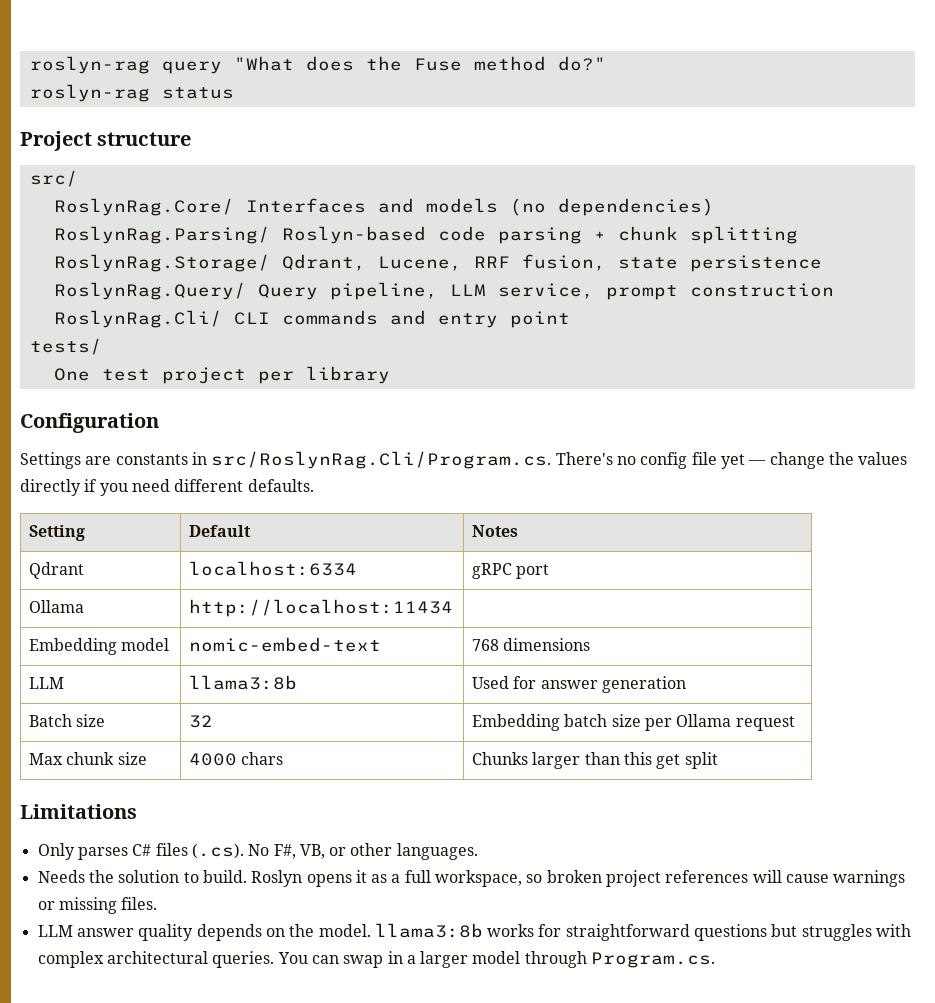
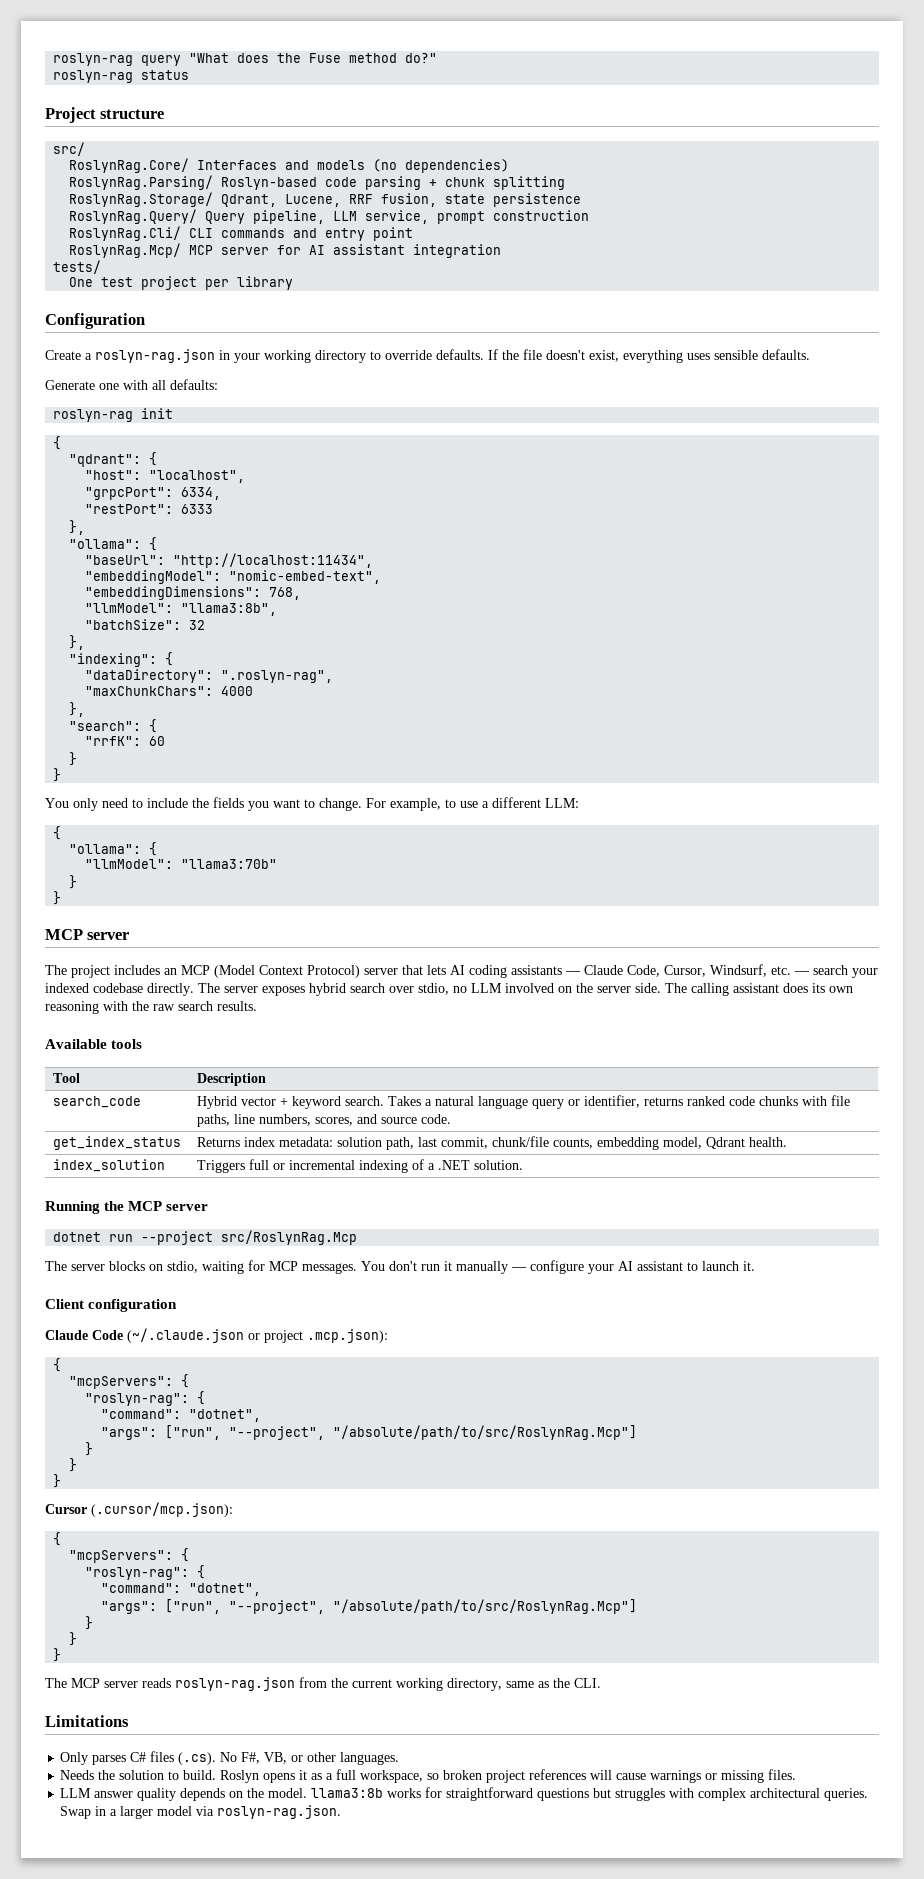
(570, 319) none -> [69,243,502,258] // RoslynRag.Mcp/ MCP server for AI assistant integration
[20,451,908,469] [20,479,314,496] [28,525,85,541] [188,525,251,537] [471,525,518,537] [28,562,84,579] [188,561,357,576] [471,563,550,579] [28,600,84,613] [188,599,453,617] [28,638,170,655] [188,637,381,652] [471,638,591,651] [28,677,64,689] [188,675,297,690] [471,676,686,693] [28,714,106,727] [188,715,213,728] [471,714,795,731] [28,752,147,765] [188,752,284,766] [471,752,718,769] Settings are constants in src/RoslynRag.Cli/Program.cs. There's no config file yet — change the values directly if you need different defaults. // Setting | Default | Notes // Qdrant | localhost:6334 | gRPC port // Ollama | http://localhost:11434 | // Embedding model | nomic-embed-text | 768 dimensions // LLM | llama3:8b | Used for answer generation // Batch size | 32 | Embedding batch size per Ollama request // Max chunk size | 4000 chars | Chunks larger than this get split -> [45,349,810,363] [45,379,218,390] [53,408,174,422] [53,436,62,450] [69,452,158,467] [85,470,246,483] [85,487,222,500] [85,504,214,514] [69,520,86,535] [69,537,158,551] [85,553,374,568] [85,570,382,584] [85,586,302,600] [85,603,278,616] [85,619,206,630] [69,635,86,650] [69,652,174,667] [85,669,334,683] [85,686,254,696] [69,702,86,717] [69,719,158,733] [85,736,166,746] [69,752,78,766] [53,768,62,782] [45,797,579,811] [53,826,62,840] [69,842,158,856] [85,859,278,869] [69,875,78,889] [53,891,62,905] [45,929,130,940] [45,964,878,978] [45,983,853,996] [45,1001,257,1014] [45,1039,143,1049] [52,1073,80,1083] [196,1073,266,1086] [52,1096,141,1108] [196,1095,850,1109] [196,1114,451,1127] [52,1136,181,1150] [196,1136,787,1150] [52,1159,165,1172] [196,1159,523,1173] [45,1201,209,1214] [53,1230,358,1245] [45,1260,755,1274] [45,1299,178,1312] [45,1328,388,1343] [53,1358,62,1372] [69,1374,190,1389] [85,1391,206,1406] [101,1409,262,1422] [101,1425,638,1440] [85,1442,94,1456] [69,1458,78,1472] [53,1474,62,1488] [45,1502,233,1517] [53,1532,62,1546] [69,1548,190,1563] [85,1565,206,1580] [101,1583,262,1596] [101,1599,638,1614] [85,1616,94,1630] [69,1632,78,1646] [53,1648,62,1662] [45,1677,601,1691] Create a roslyn-rag.json in your working directory to override defaults. If the file doesn't exist, everything uses sensible defaults. // Generate one with all defaults: // roslyn-rag init // { // "qdrant": { // "host": "localhost", // "grpcPort": 6334, // "restPort": 6333 // }, // "ollama": { // "baseUrl": "http://localhost:11434", // "embeddingModel": "nomic-embed-text", // "embeddingDimensions": 768, // "llmModel": "llama3:8b", // "batchSize": 32 // }, // "indexing": { // "dataDirectory": ".roslyn-rag", // "maxChunkChars": 4000 // }, // "search": { // "rrfK": 60 // } // } // You only need to include the fields you want to change. For example, to use a different LLM: // { // "ollama": { // "llmModel": "llama3:70b" // } // } // MCP server // The project includes an MCP (Model Context Protocol) server that lets AI coding assistants — Claude Code, Cursor, Windsurf, etc. — search your indexed codebase directly. The server exposes hybrid search over stdio, no LLM involved on the server side. The calling assistant does its own reasoning with the raw search results. // Available tools // Tool | Description // search_code | Hybrid vector + keyword search. Takes a natural language query or identifier, returns ranked code chunks with file paths, line numbers, scores, and source code. // get_index_status | Returns index metadata: solution path, last commit, chunk/file counts, embedding model, Qdrant health. // index_solution | Triggers full or incremental indexing of a .NET solution. // Running the MCP server // dotnet run --project src/RoslynRag.Mcp // The server blocks on stdio, waiting for MCP messages. You don't run it manually — configure your AI assistant to launch it. // Client configuration // Claude Code (~/.claude.json or project .mcp.json): // { // "mcpServers": { // "roslyn-rag": { // "command": "dotnet", // "args": ["run", "--project", "/absolute/path/to/src/RoslynRag.Mcp"] // } // } // } // Cursor (.cursor/mcp.json): // { // "mcpServers": { // "roslyn-rag": { // "command": "dotnet", // "args": ["run", "--project", "/absolute/path/to/src/RoslynRag.Mcp"] // } // } // } // The MCP server reads roslyn-rag.json from the current working directory, same as the CLI.
[277,952,384,968] You can swap -> [60,1806,92,1819] Swap
[524,951,716,968] through Program.cs. -> [196,1805,342,1819] via roslyn-rag.json.

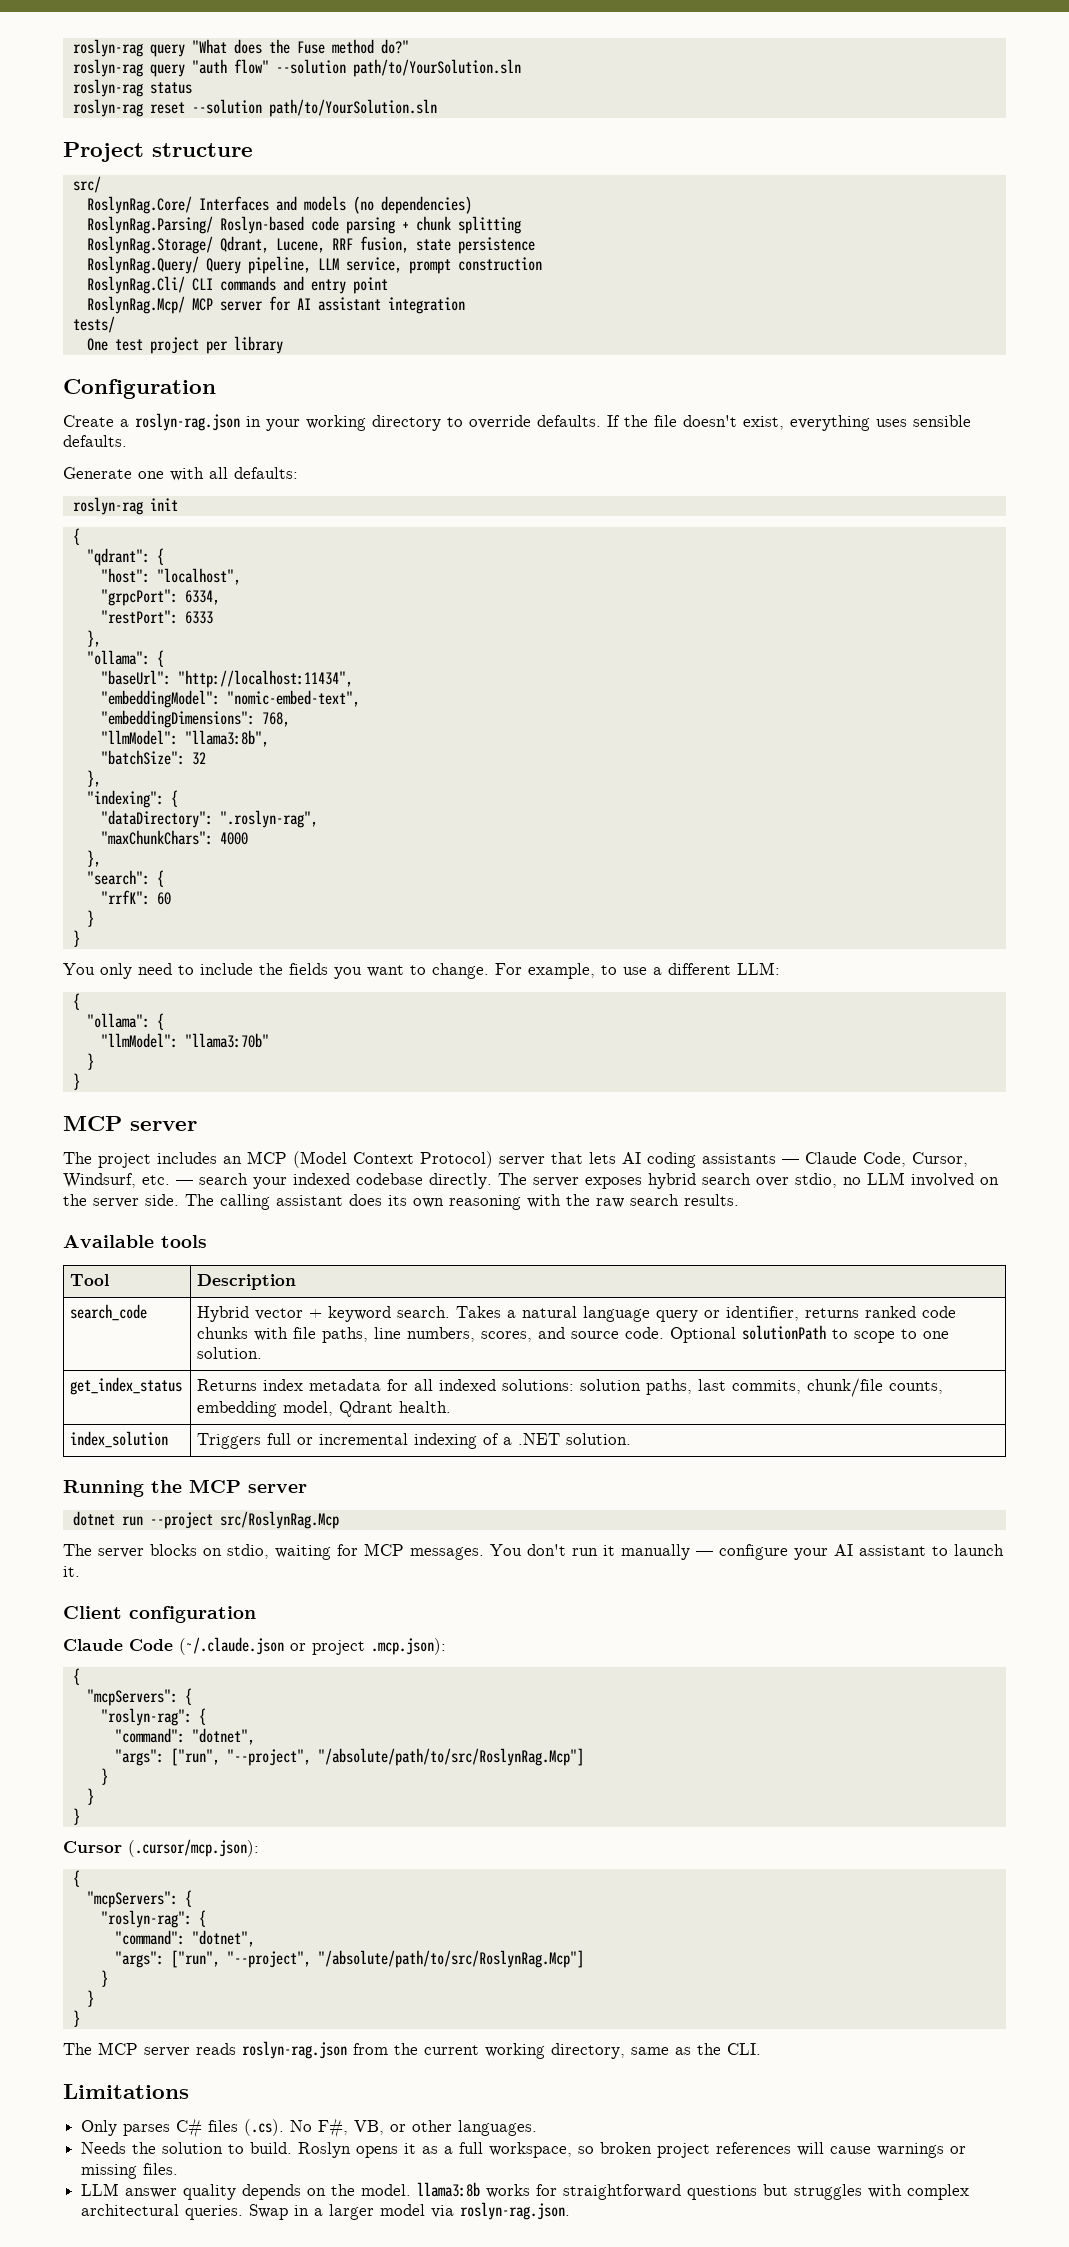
[141,70,190,80] status -> [149,59,521,77] [72,79,192,97] [72,99,437,117] query "auth flow" --solution path/to/YourSolution.sln // roslyn-rag status // roslyn-rag reset --solution path/to/YourSolution.sln
[52,1136,181,1150] [196,1137,488,1150] // get_index_status | Returns index metadata: solution path, last commit, -> [670,1325,950,1343] [197,1347,263,1359] [70,1377,183,1395] [197,1379,802,1395] Optional solutionPath to scope to one solution. // get_index_status | Returns index metadata for all indexed solutions: solution paths, last commits,

